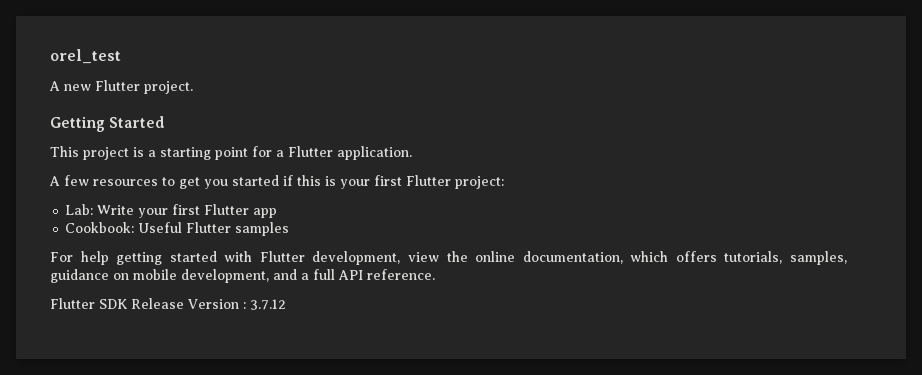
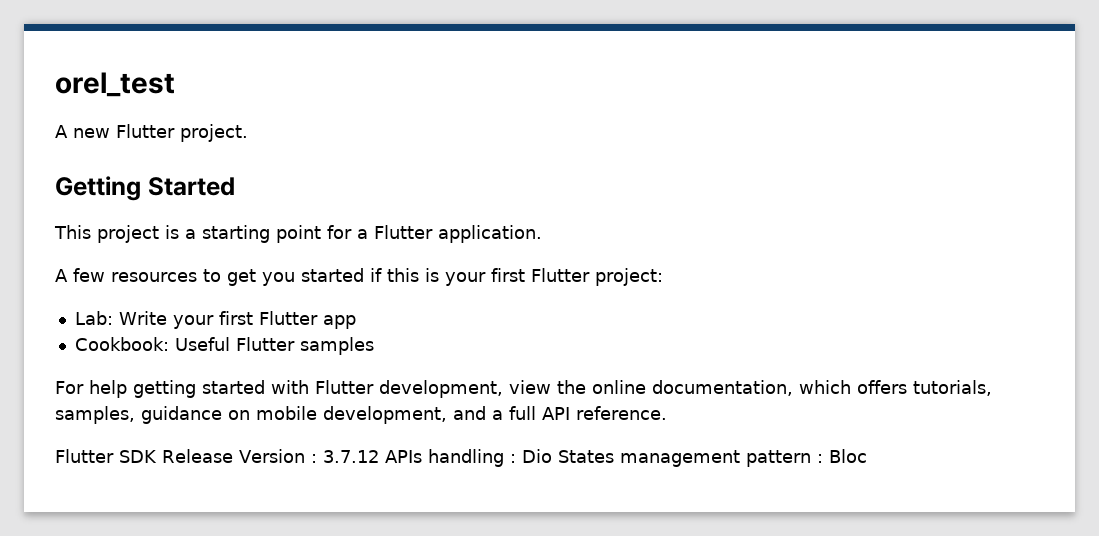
(286, 304) none -> [384,449,867,467] APIs handling : Dio States management pattern : Bloc

